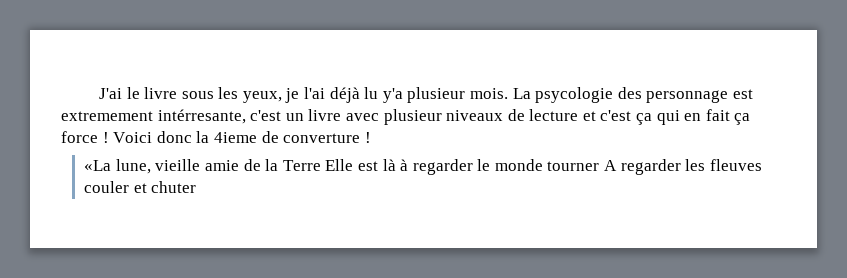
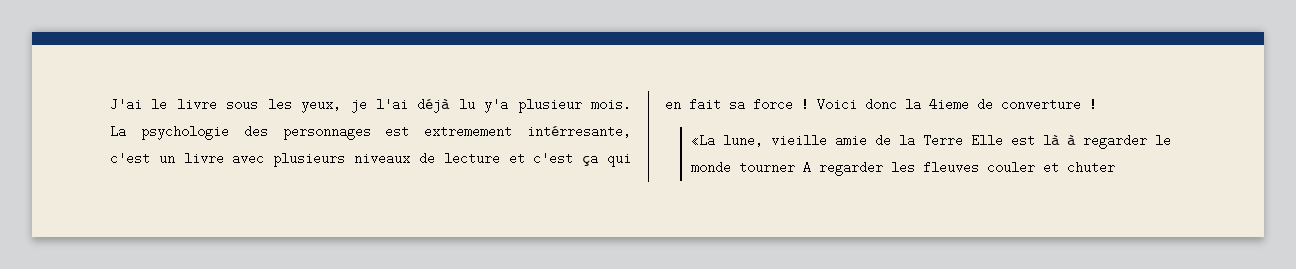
[535,87,729,103] psycologie des personnage -> [140,125,371,140] psychologie des personnages
[383,109,442,125] plusieur -> [273,152,346,167] plusieurs
[734,113,751,125] ça -> [729,98,745,111] sa

